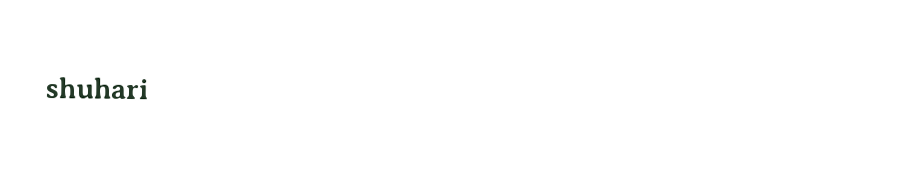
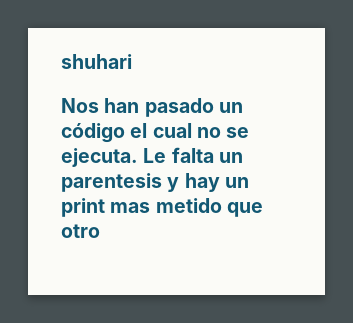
(149, 88) none -> [61,98,243,117] [61,123,250,143] [61,147,243,167] [61,173,249,192] [61,198,263,217] [61,224,100,238] // Nos han pasado un código el cual no se ejecuta. Le falta un parentesis y hay un print mas metido que otro

